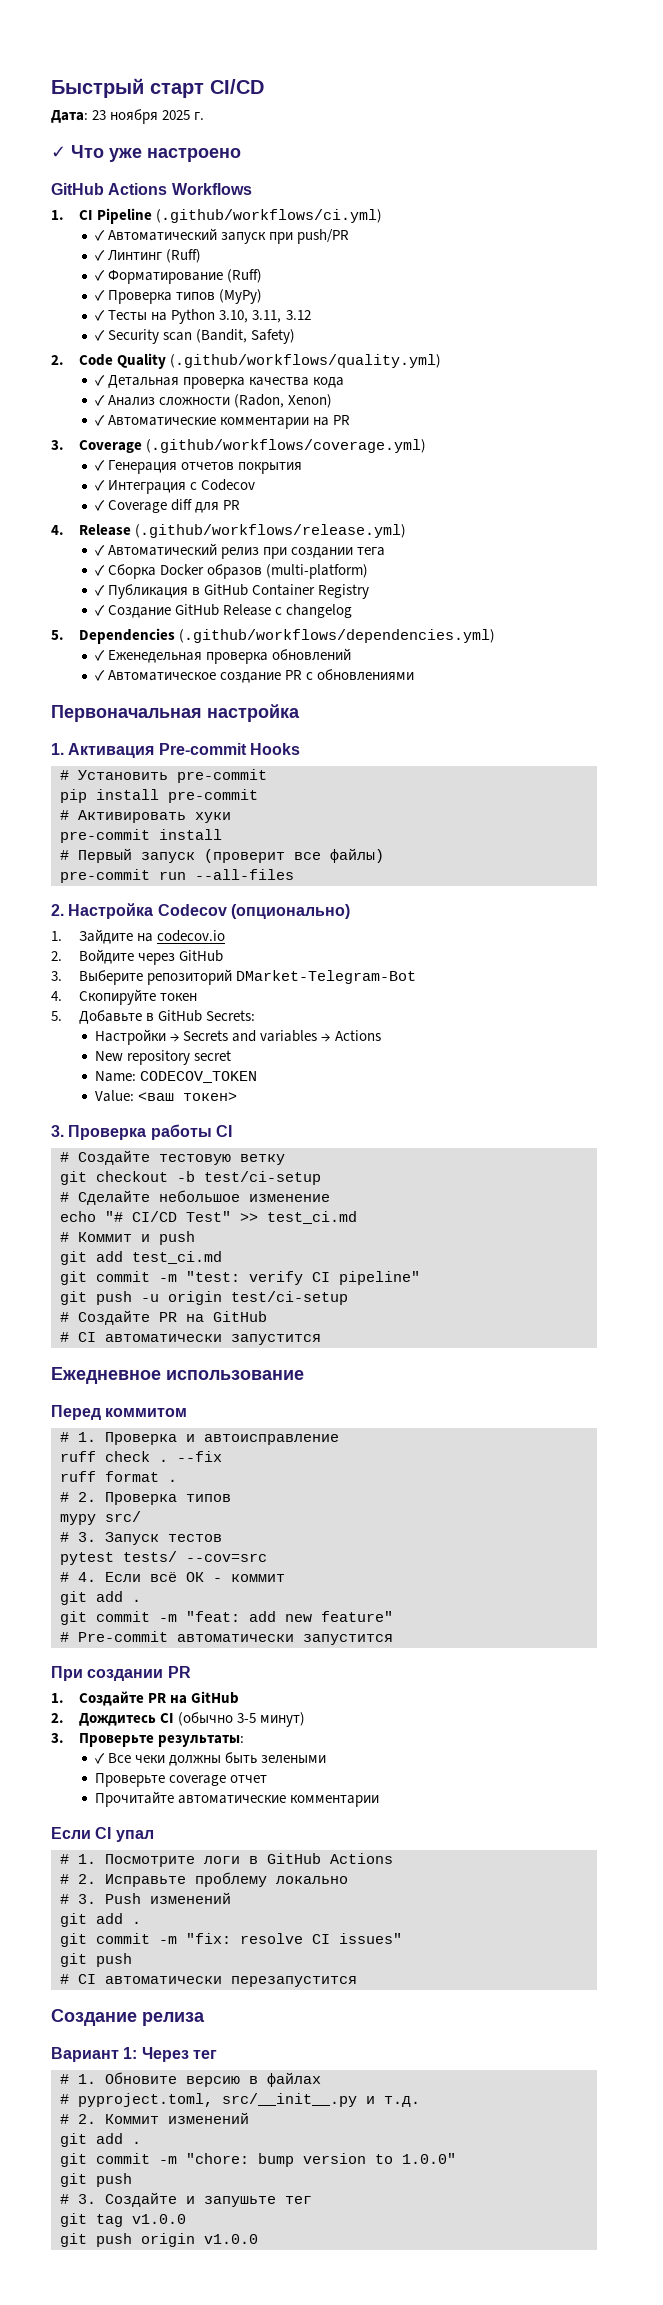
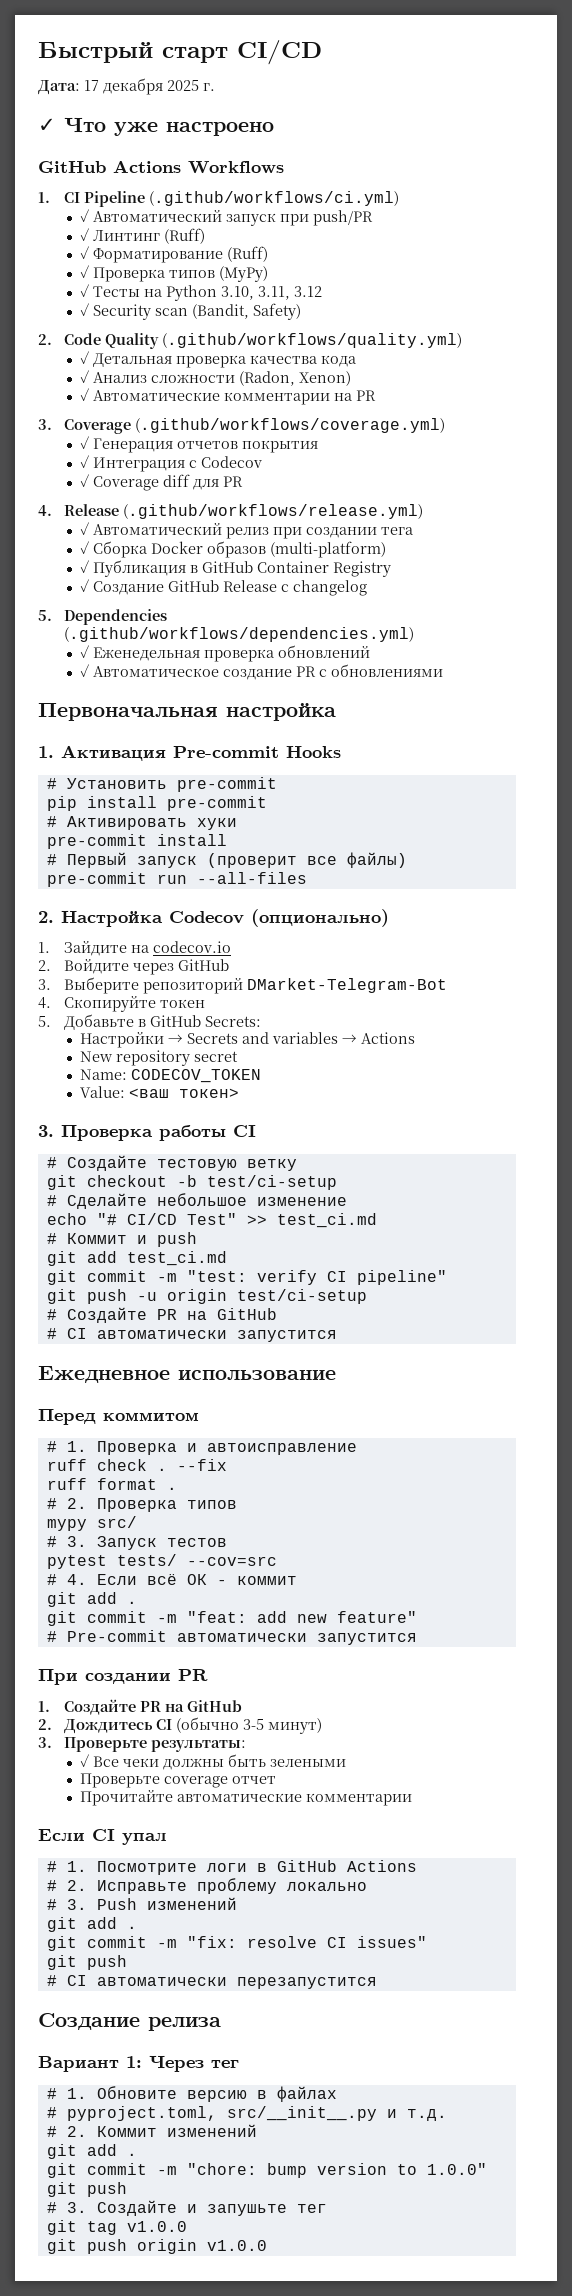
[92,109,159,124] 23 ноября -> [84,78,163,95] 17 декабря

